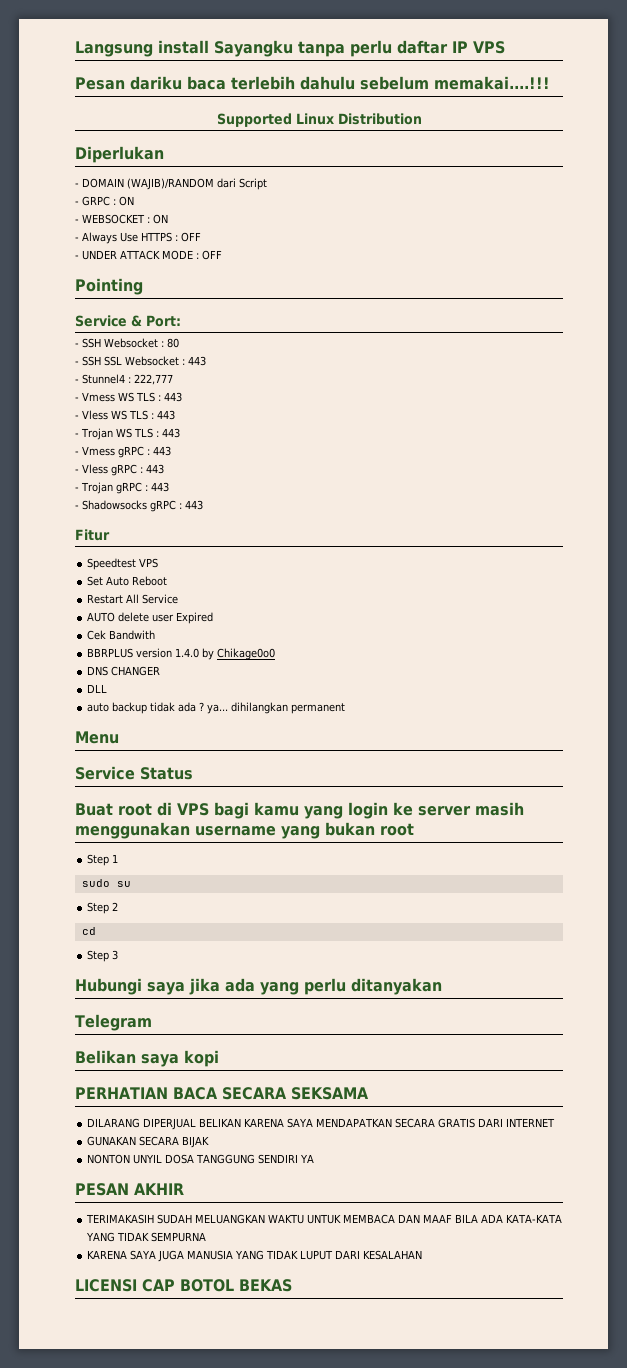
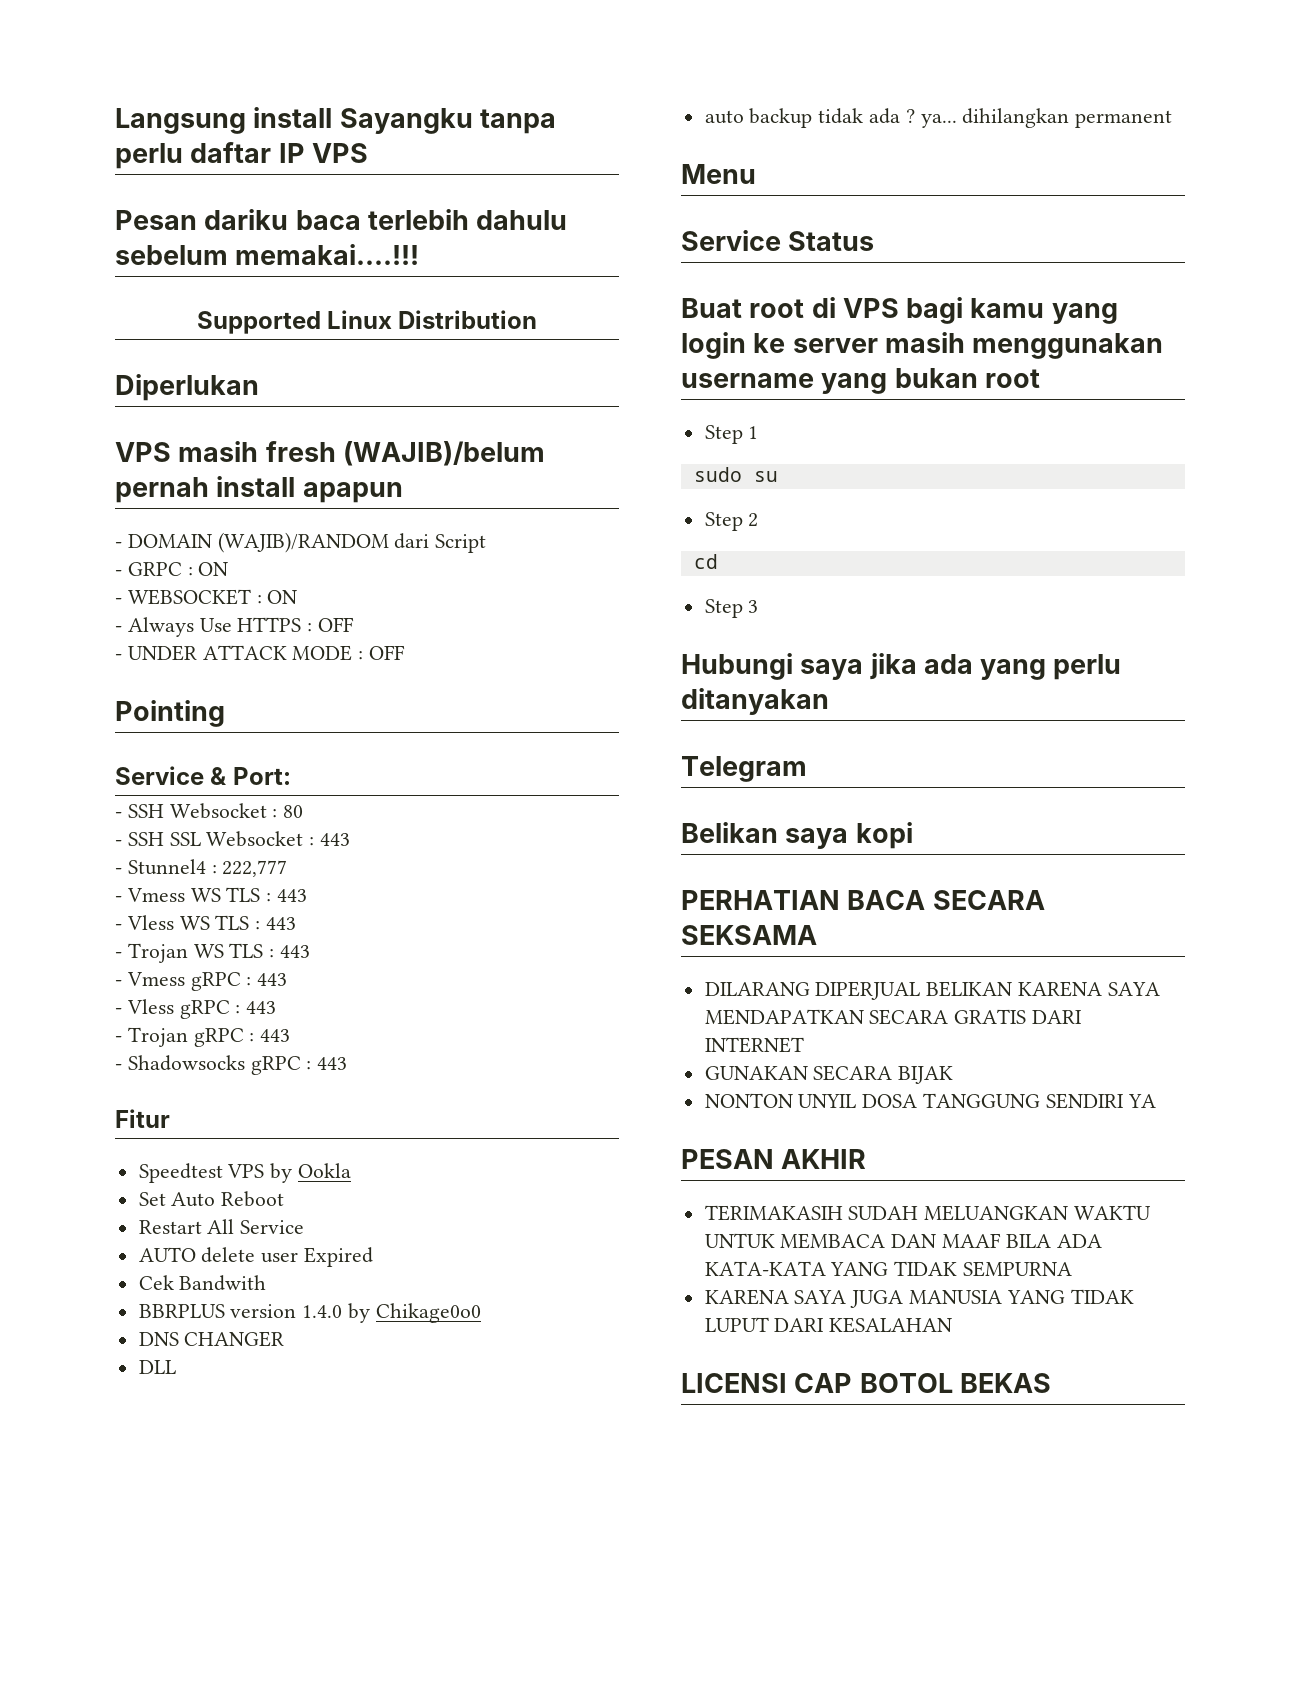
(164, 154) none -> [115,441,545,466] [115,476,403,503] // VPS masih fresh (WAJIB)/belum pernah install apapun
(159, 563) none -> [270,1163,352,1183] by Ookla

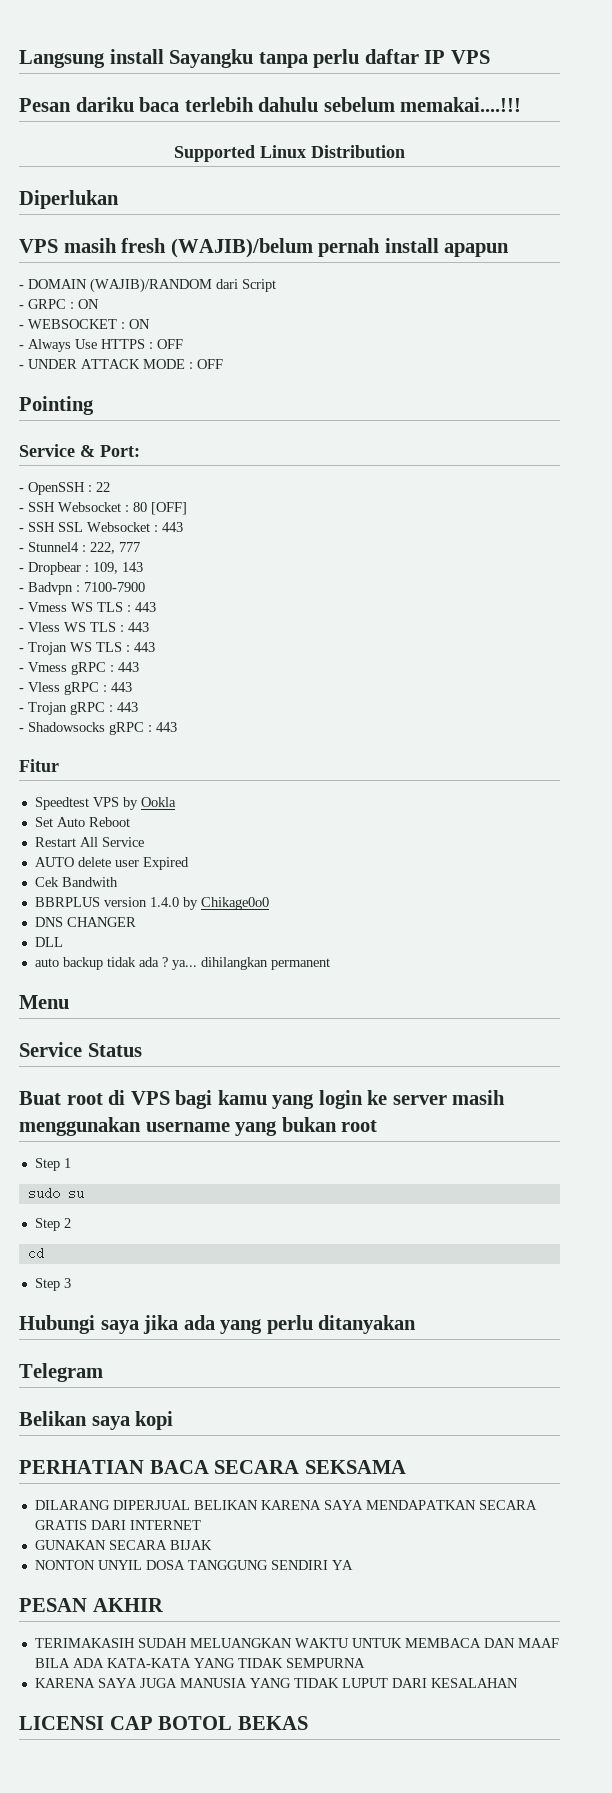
(291, 776) none -> [19,482,110,495] // - OpenSSH : 22
(304, 811) none -> [151,502,187,515] [OFF]
[222,860,288,877] 222,777 -> [90,542,140,554] [19,562,143,575] [19,582,145,595] 222, 777 // - Dropbear : 109, 143 // - Badvpn : 7100-7900

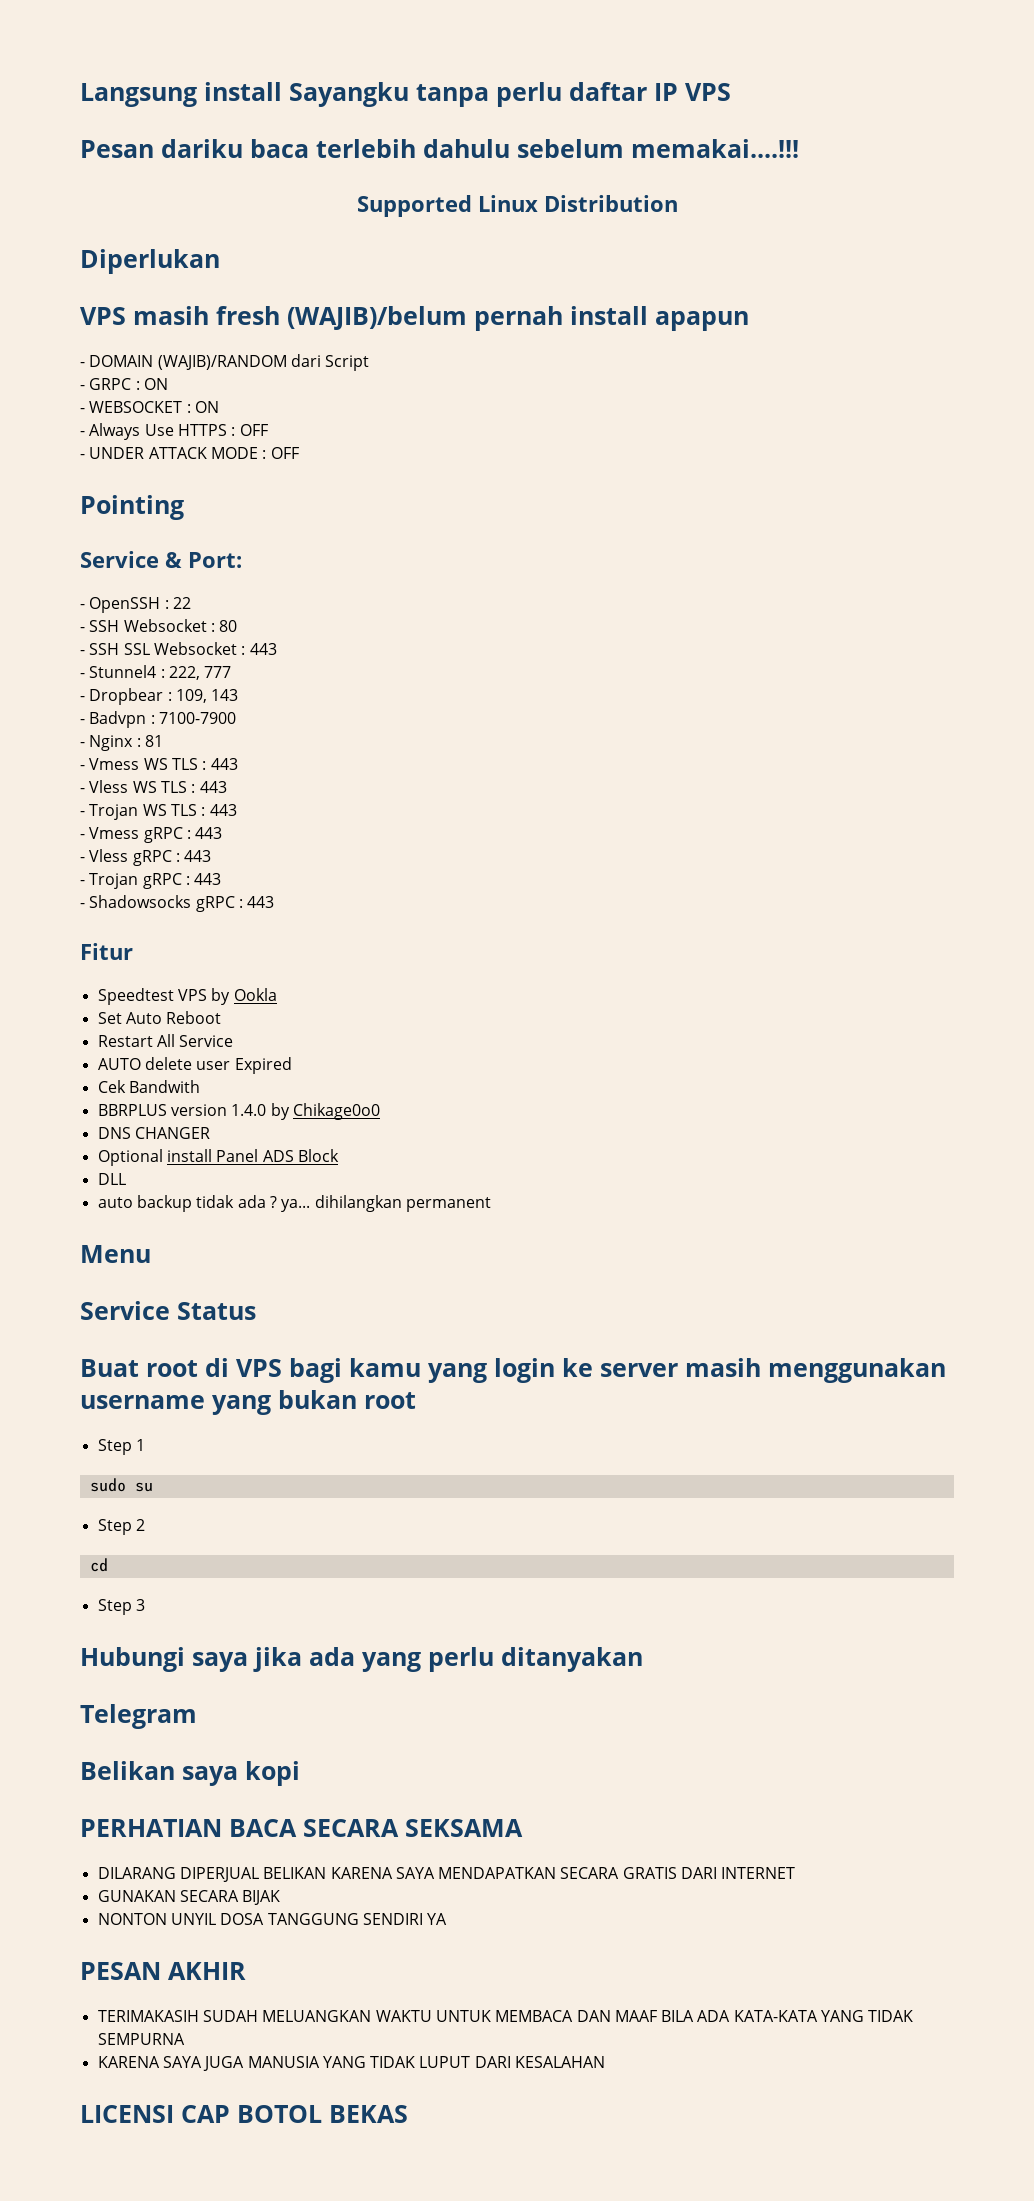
[151,502,187,515] [OFF] -> (238, 626) none
(145, 587) none -> [80,735,163,751] // - Nginx : 81
(136, 922) none -> [97,1149,339,1166] // Optional install Panel ADS Block

